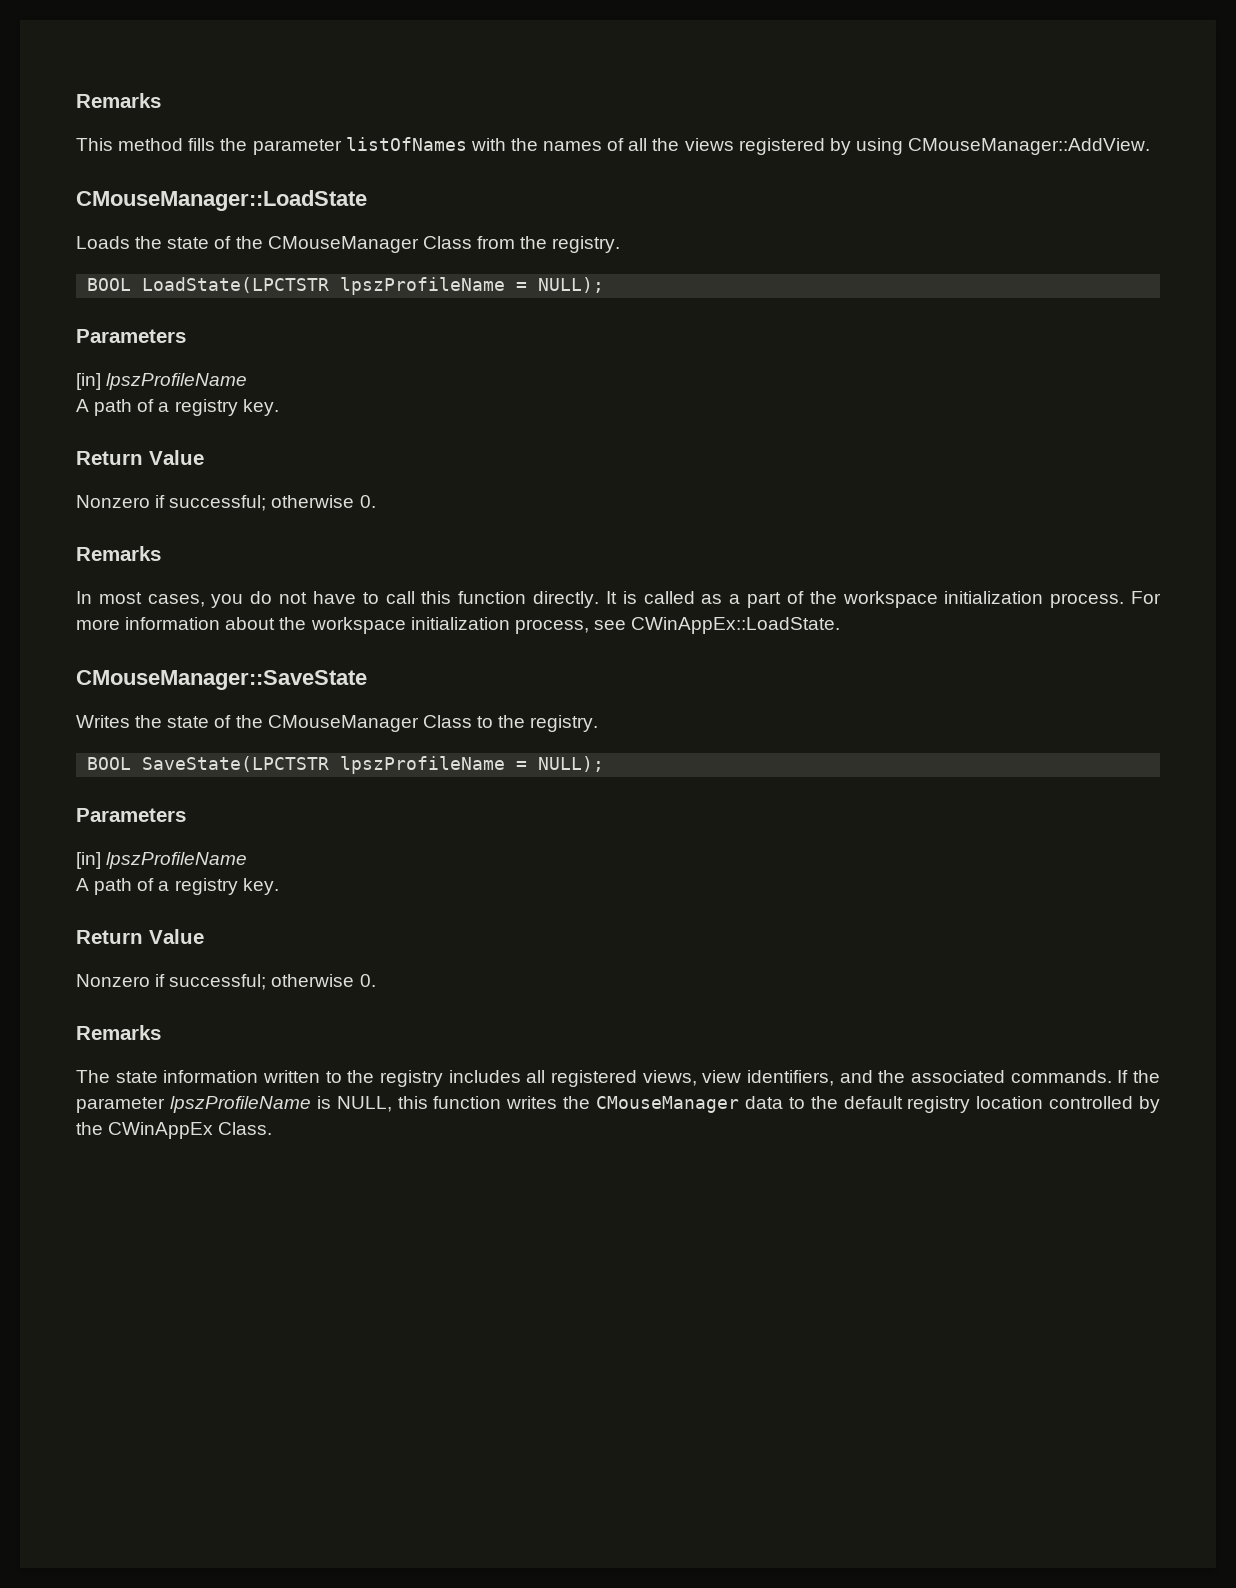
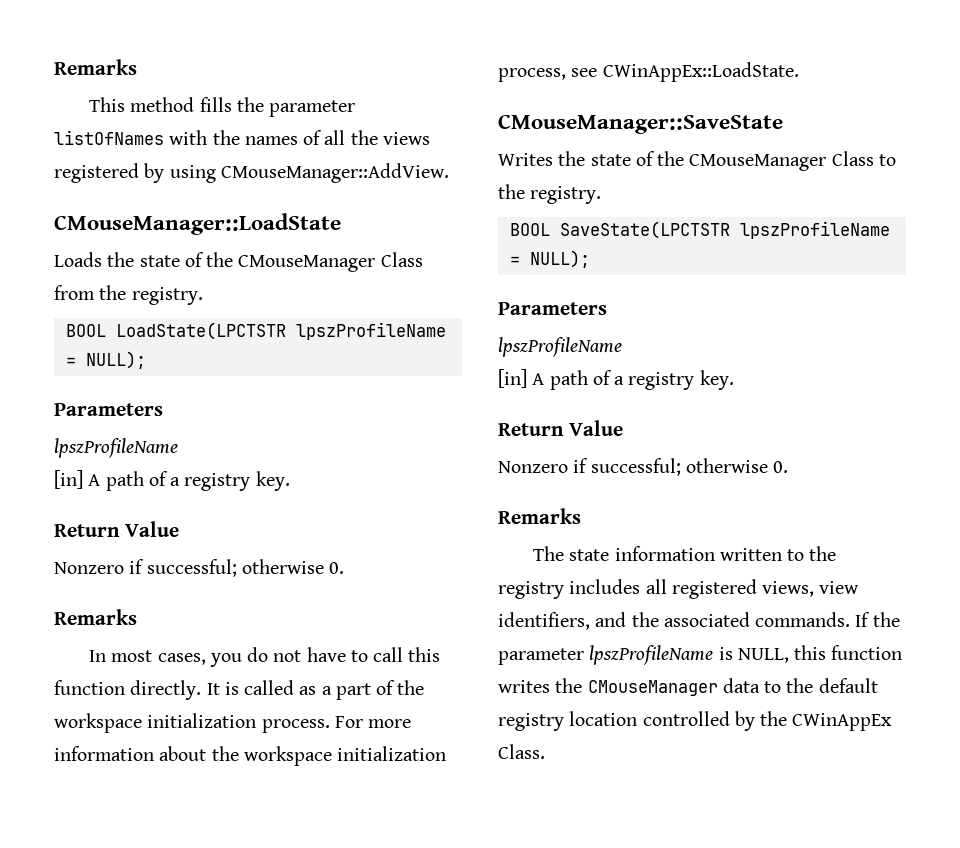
[76,373,248,390] [in] lpszProfileName // -> [54,438,178,458] [54,470,83,489] lpszProfileName // [in]
[76,852,248,869] [in] lpszProfileName // -> [498,337,622,357] [498,369,527,388] lpszProfileName // [in]

